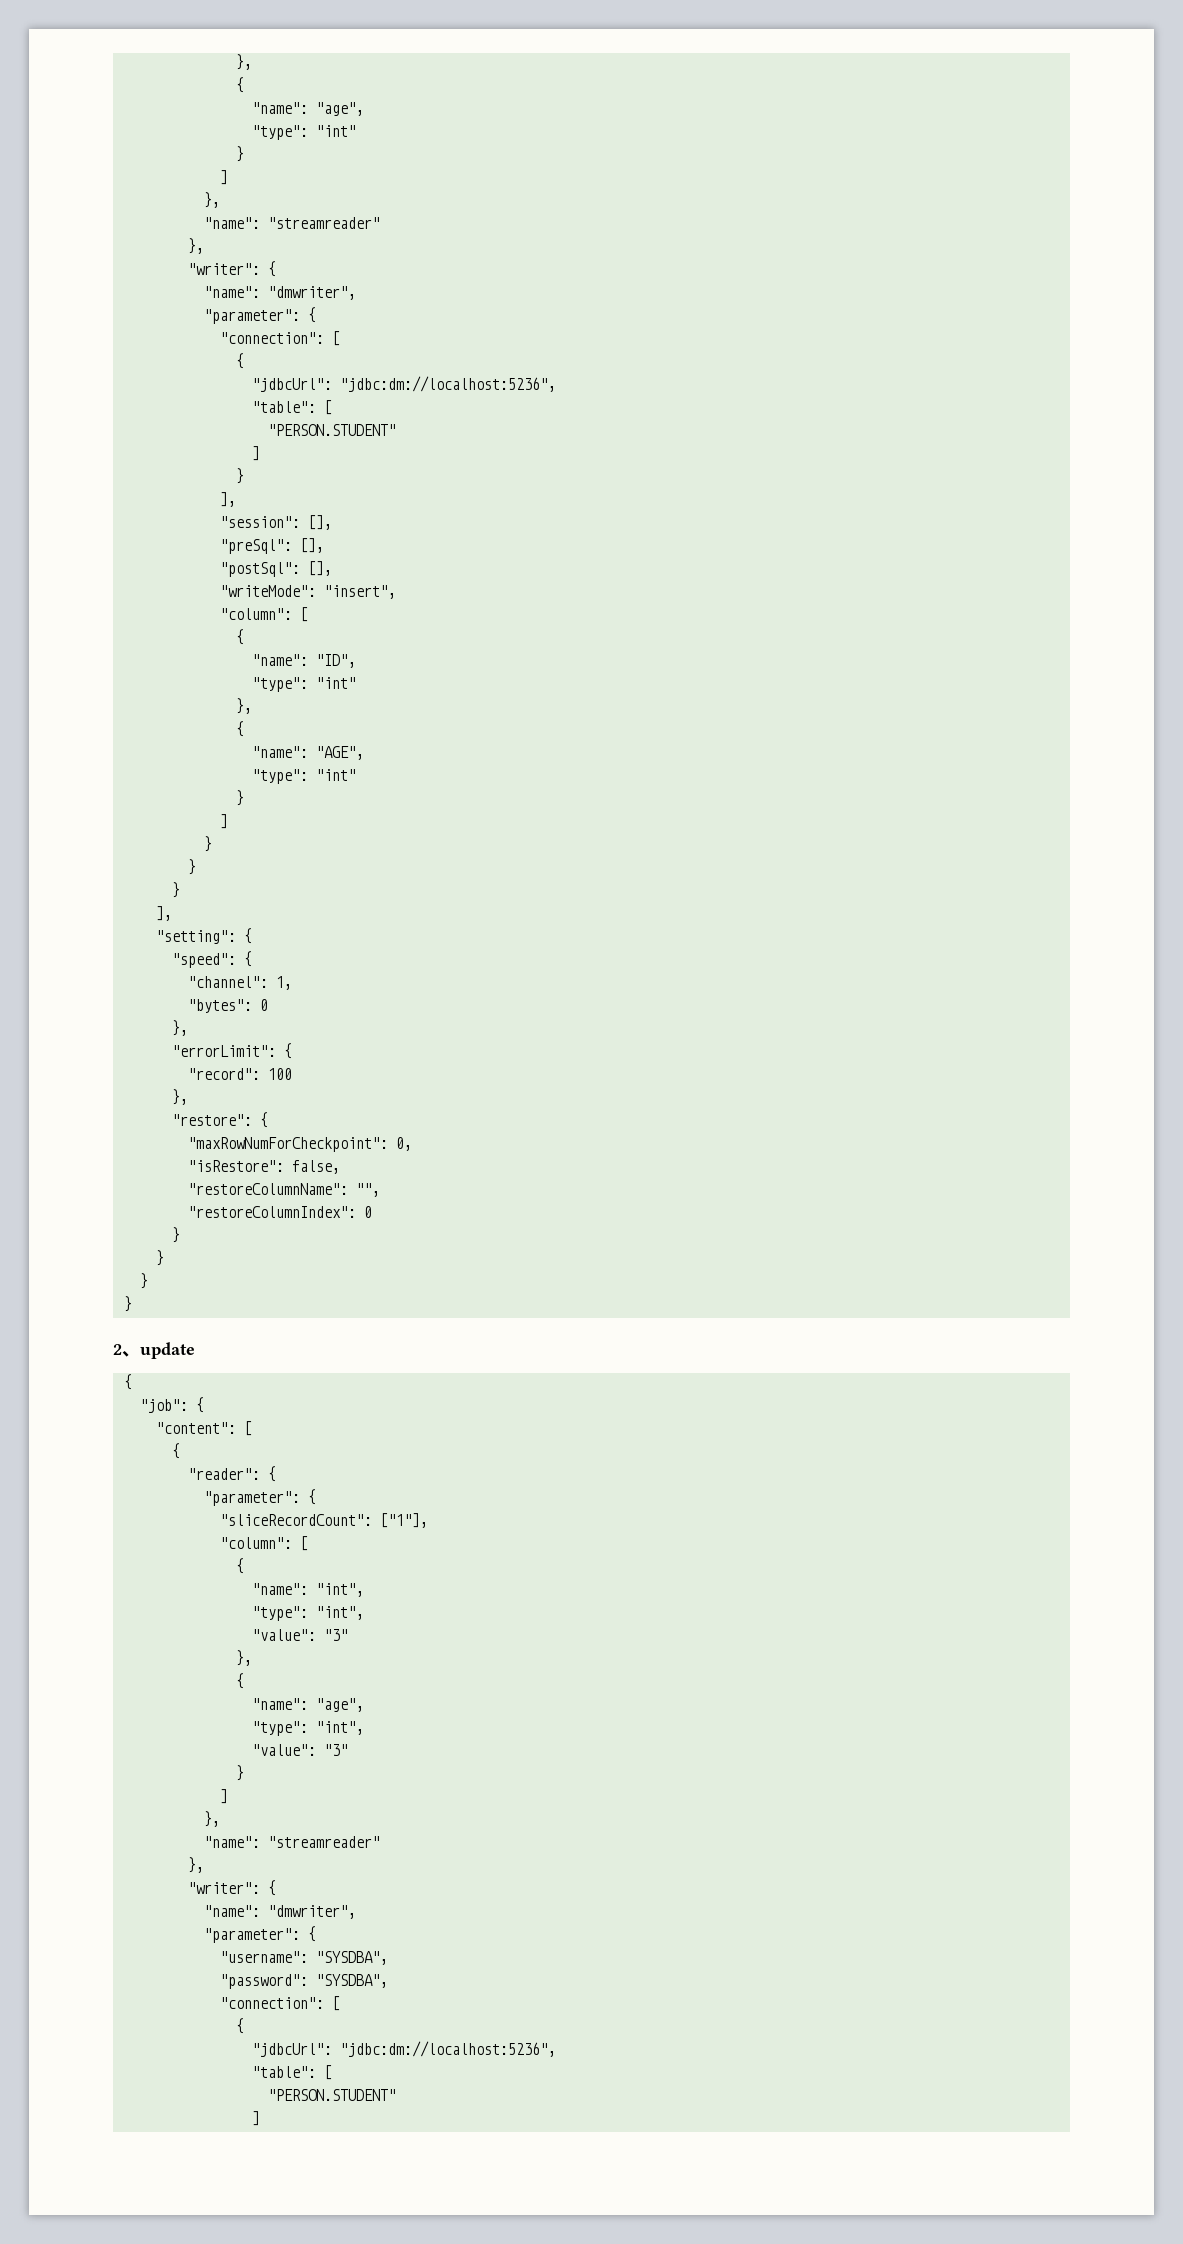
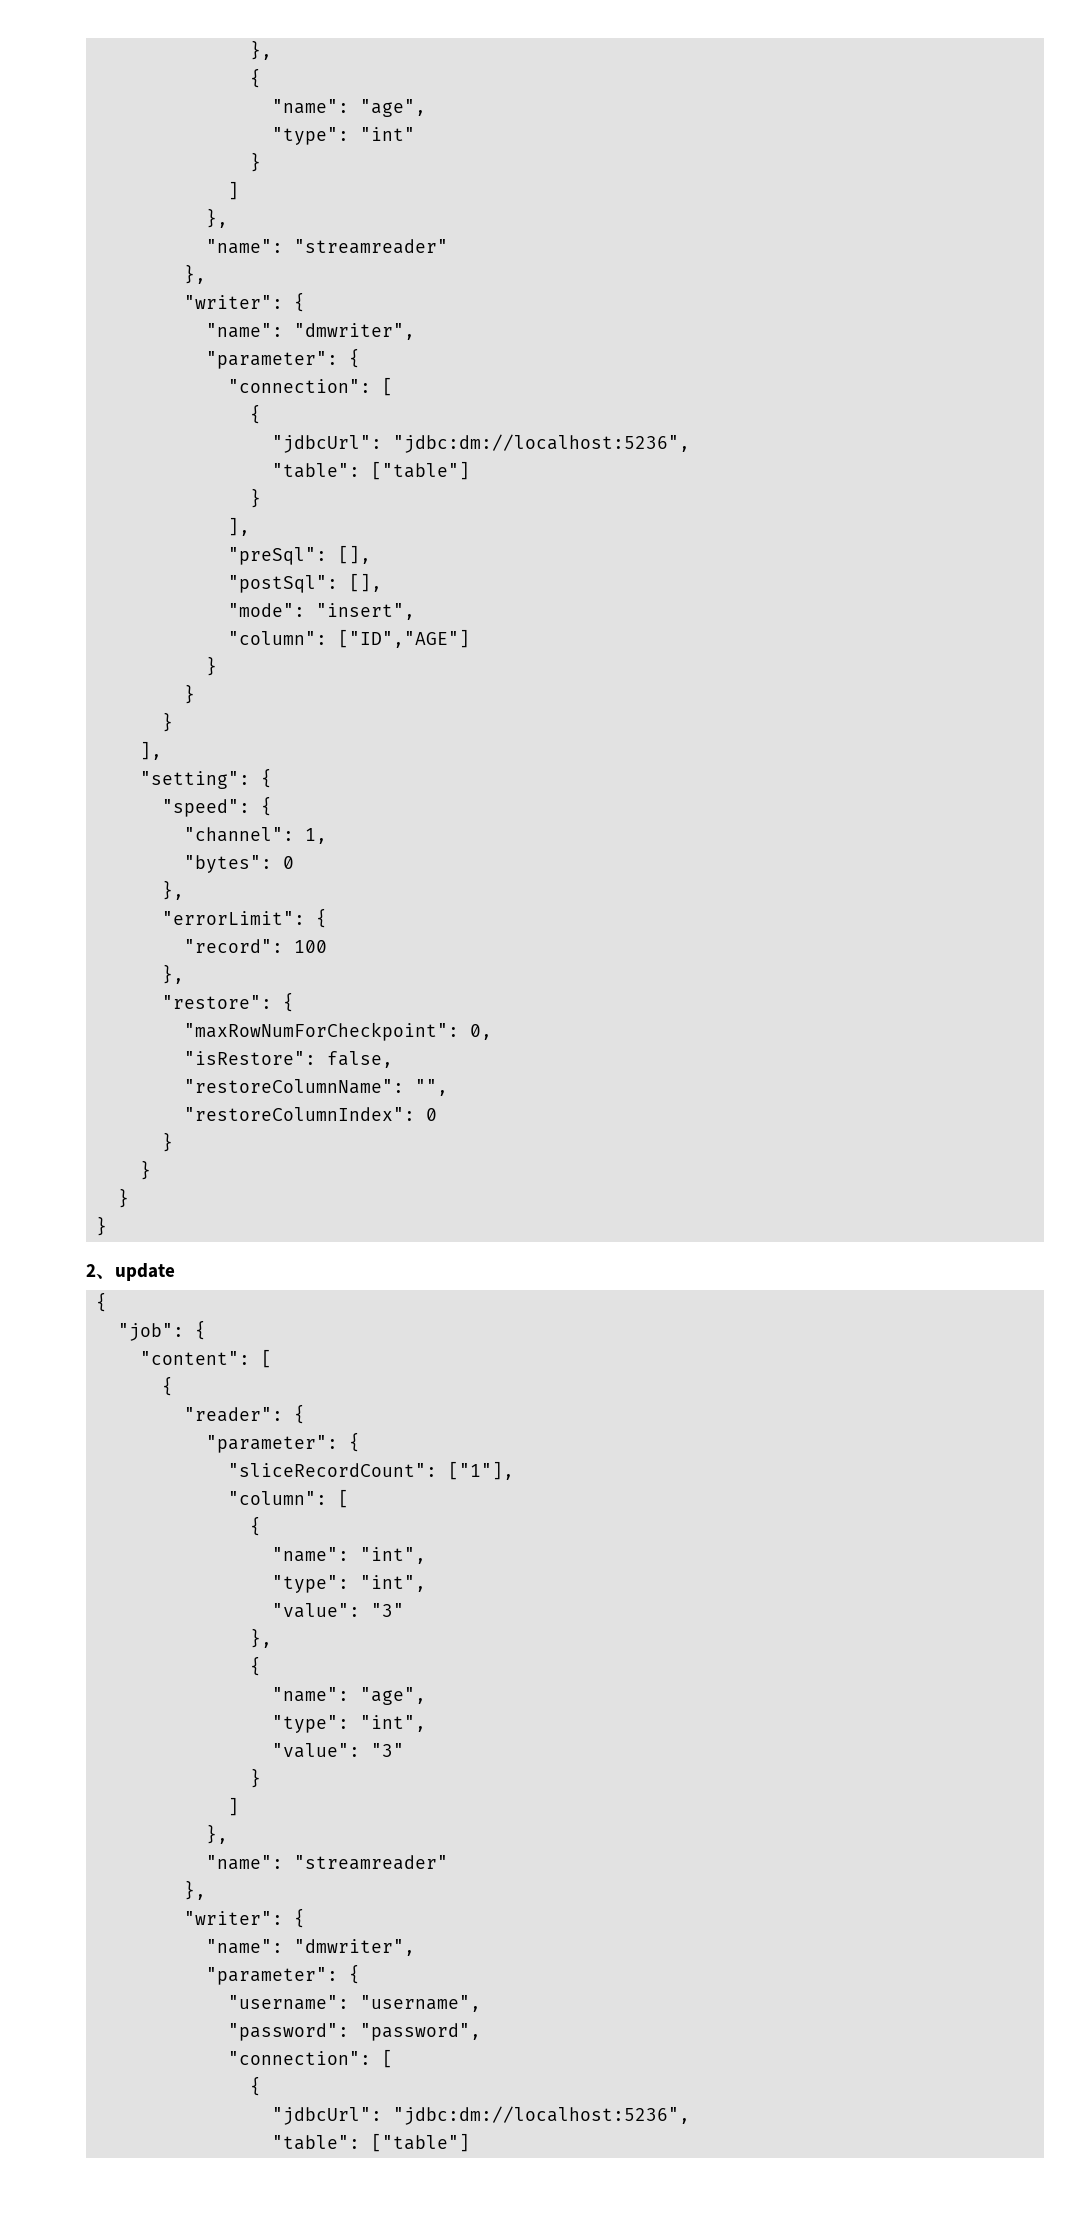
[323,400,332,415] [267,424,396,436] [251,446,260,461] [235,468,244,484] [219,492,236,507] [219,515,332,530] [ // "PERSON.STUDENT" // ] // } // ], // "session": [], -> [371,461,471,480] [250,488,262,508] [228,517,251,536] ["table"] // } // ],
[219,585,316,597] "writeMode": -> [228,603,306,617] "mode":
[299,607,308,622] [235,629,244,645] [251,654,356,668] [251,677,356,692] [235,698,252,714] [235,721,244,737] [251,746,364,760] [251,769,356,784] [235,790,244,806] [219,814,228,829] [ // { // "name": "ID", // "type": "int" // }, // { // "name": "AGE", // "type": "int" // } // ] -> [338,629,471,648] ["ID","AGE"]
[315,1951,388,1965] "SYSDBA", -> [360,1995,482,2012] "username",
[315,1974,388,1988] [219,1996,340,2011] [235,2018,244,2034] [251,2041,556,2057] [251,2065,332,2080] [267,2089,396,2101] [251,2111,260,2126] "SYSDBA", // "connection": [ // { // "jdbcUrl": "jdbc:dm://localhost:5236", // "table": [ // "PERSON.STUDENT" // ] -> [360,2023,482,2041] [228,2049,394,2068] [250,2076,262,2096] [272,2106,691,2125] [272,2133,471,2152] "password", // "connection": [ // { // "jdbcUrl": "jdbc:dm://localhost:5236", // "table": ["table"]

